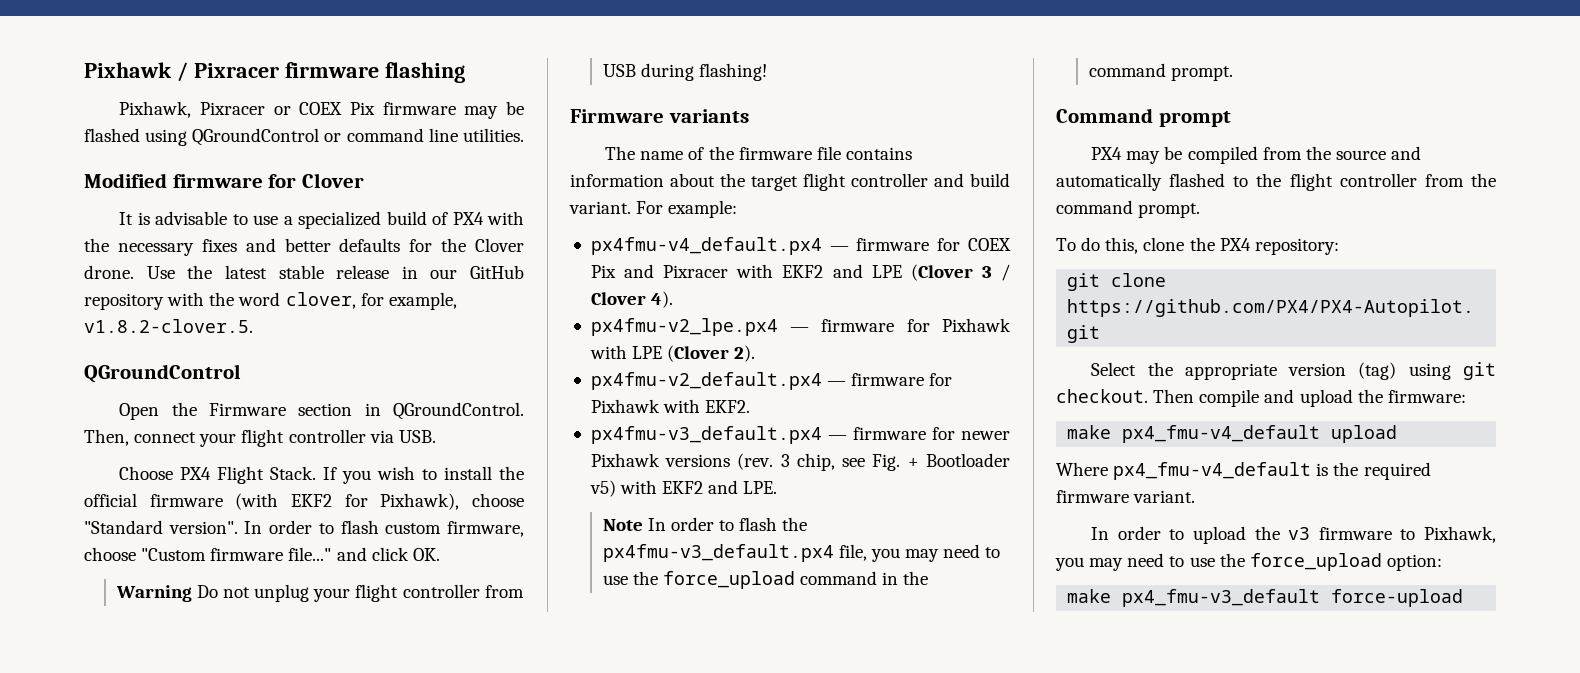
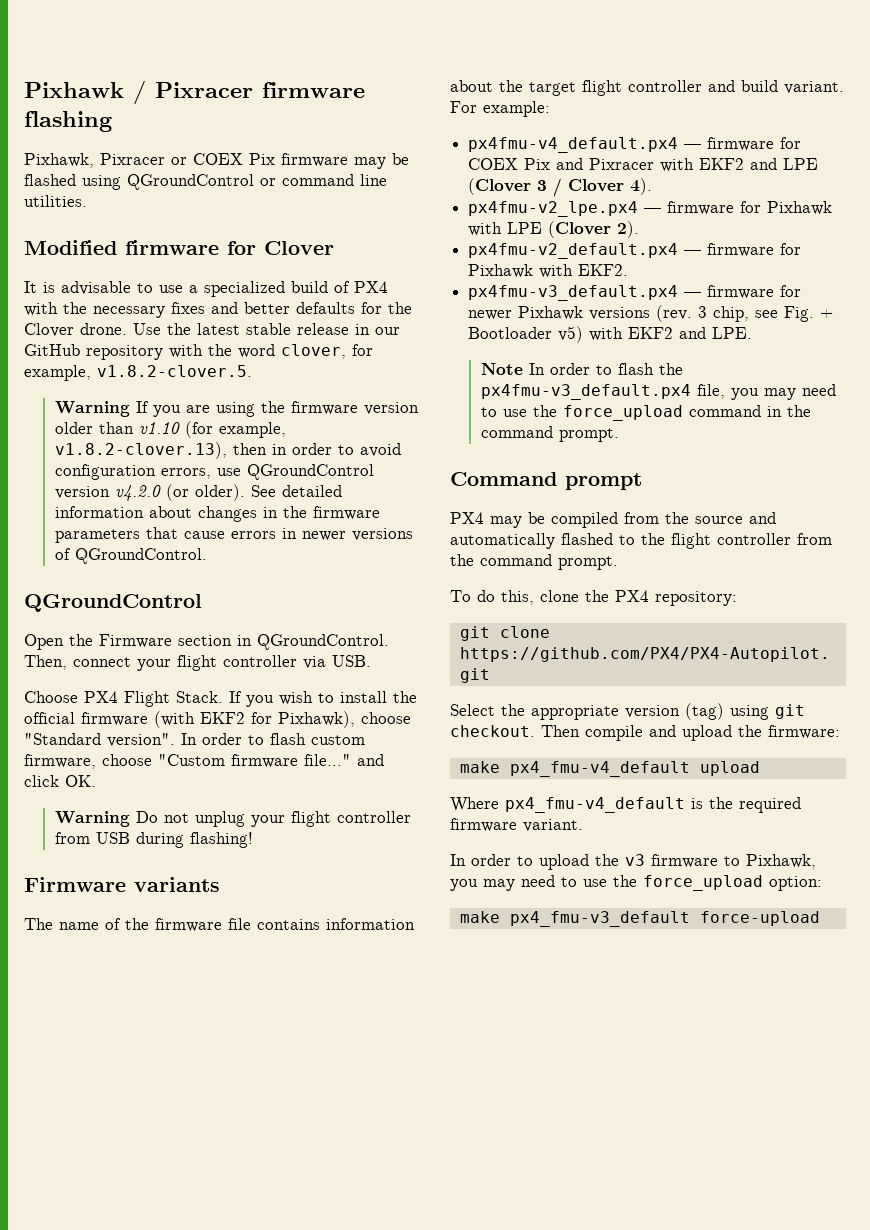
(253, 326) none -> [54,401,419,417] [54,421,286,438] [54,442,401,459] [54,464,374,480] [54,484,342,501] [54,506,380,522] [54,527,413,543] [54,548,207,564] // Warning If you are using the firmware version older than v1.10 (for example, v1.8.2-clover.13), then in order to avoid configuration errors, use QGroundControl version v4.2.0 (or older). See detailed information about changes in the firmware parameters that cause errors in newer versions of QGroundControl.

